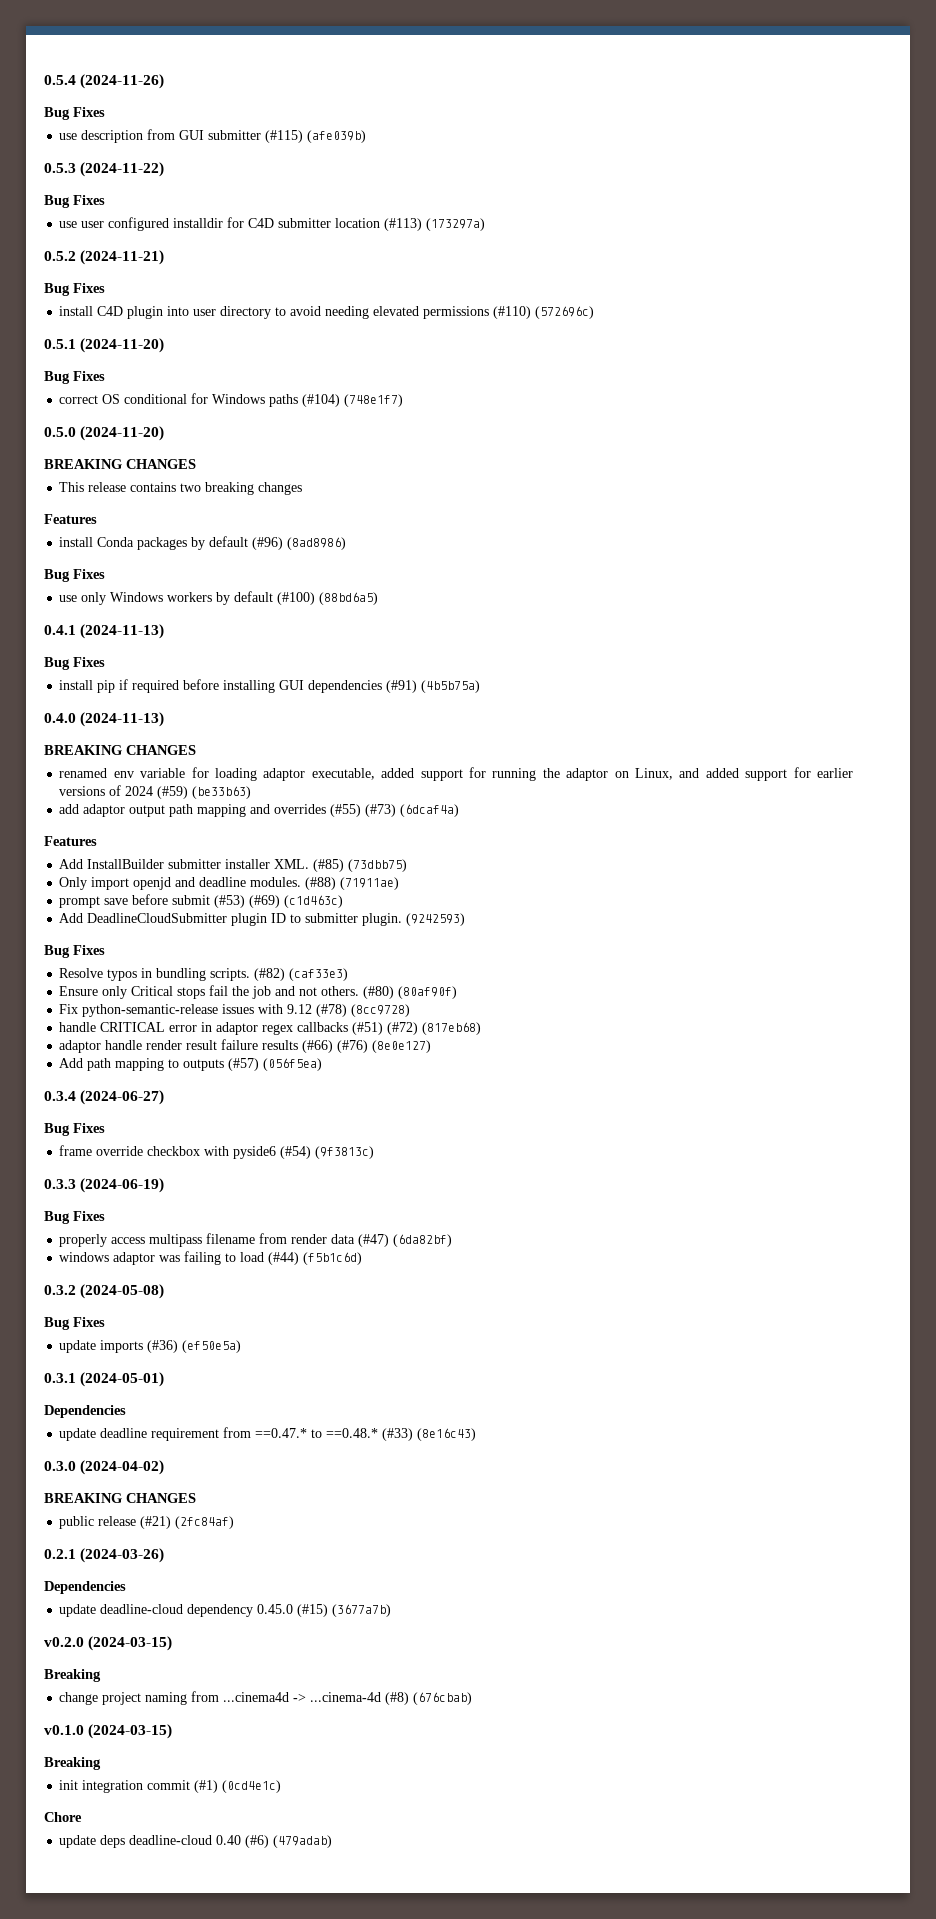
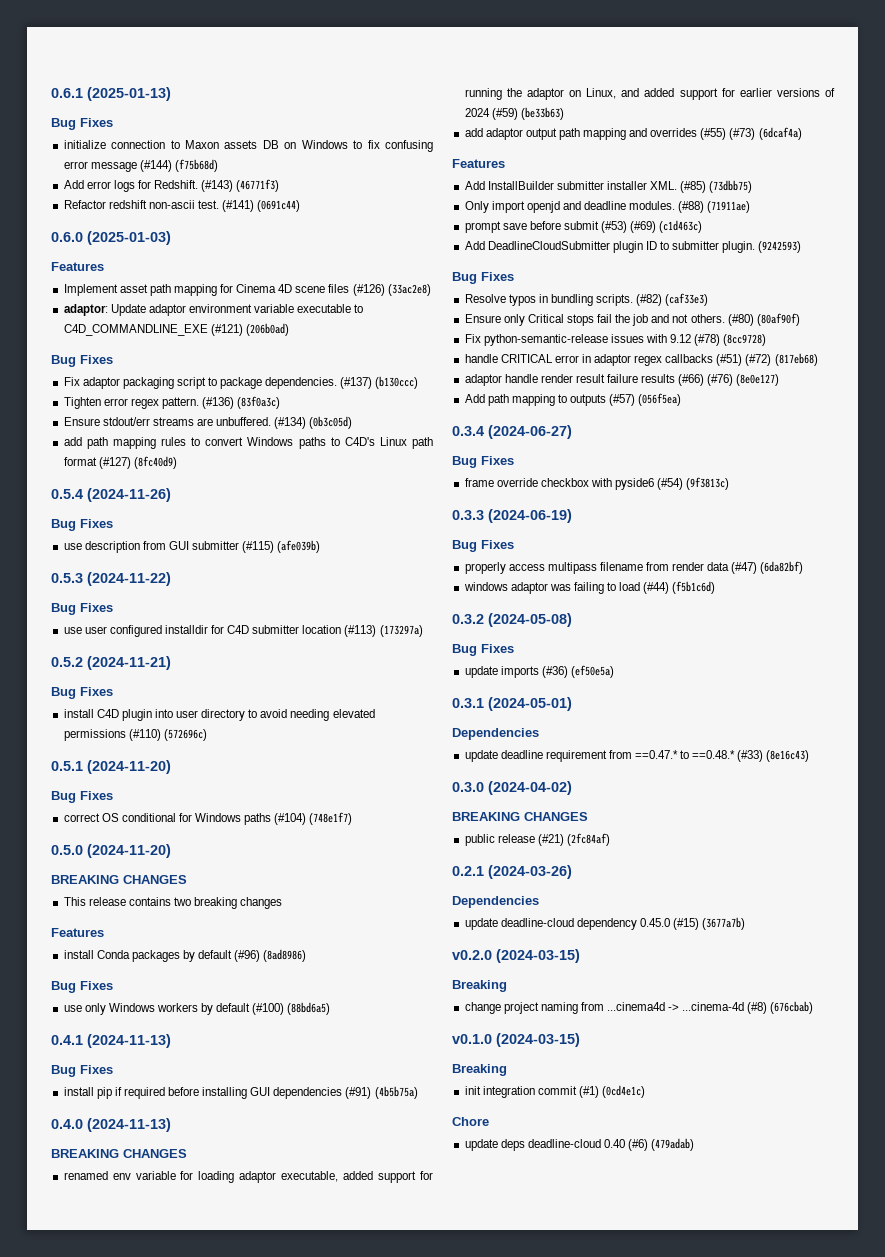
(44, 80) none -> [51,87,171,101] [51,118,113,130] [63,140,434,152] [63,159,218,172] [63,179,280,192] [63,200,301,212] [51,231,171,245] [51,262,104,271] [63,284,431,296] [63,304,364,316] [63,323,289,336] [51,355,113,367] [63,376,419,389] [63,396,281,409] [63,416,353,429] [63,437,433,449] [63,456,177,469] 0.6.1 (2025-01-13) // Bug Fixes // initialize connection to Maxon assets DB on Windows to fix confusing error message (#144) (f75b68d) // Add error logs for Redshift. (#143) (46771f3) // Refactor redshift non-ascii test. (#141) (0691c44) // 0.6.0 (2025-01-03) // Features // Implement asset path mapping for Cinema 4D scene files (#126) (33ac2e8) // adaptor: Update adaptor environment variable executable to C4D_COMMANDLINE_EXE (#121) (206b0ad) // Bug Fixes // Fix adaptor packaging script to package dependencies. (#137) (b130ccc) // Tighten error regex pattern. (#136) (83f0a3c) // Ensure stdout/err streams are unbuffered. (#134) (0b3c05d) // add path mapping rules to convert Windows paths to C4D's Linux path format (#127) (8fc40d9) //

